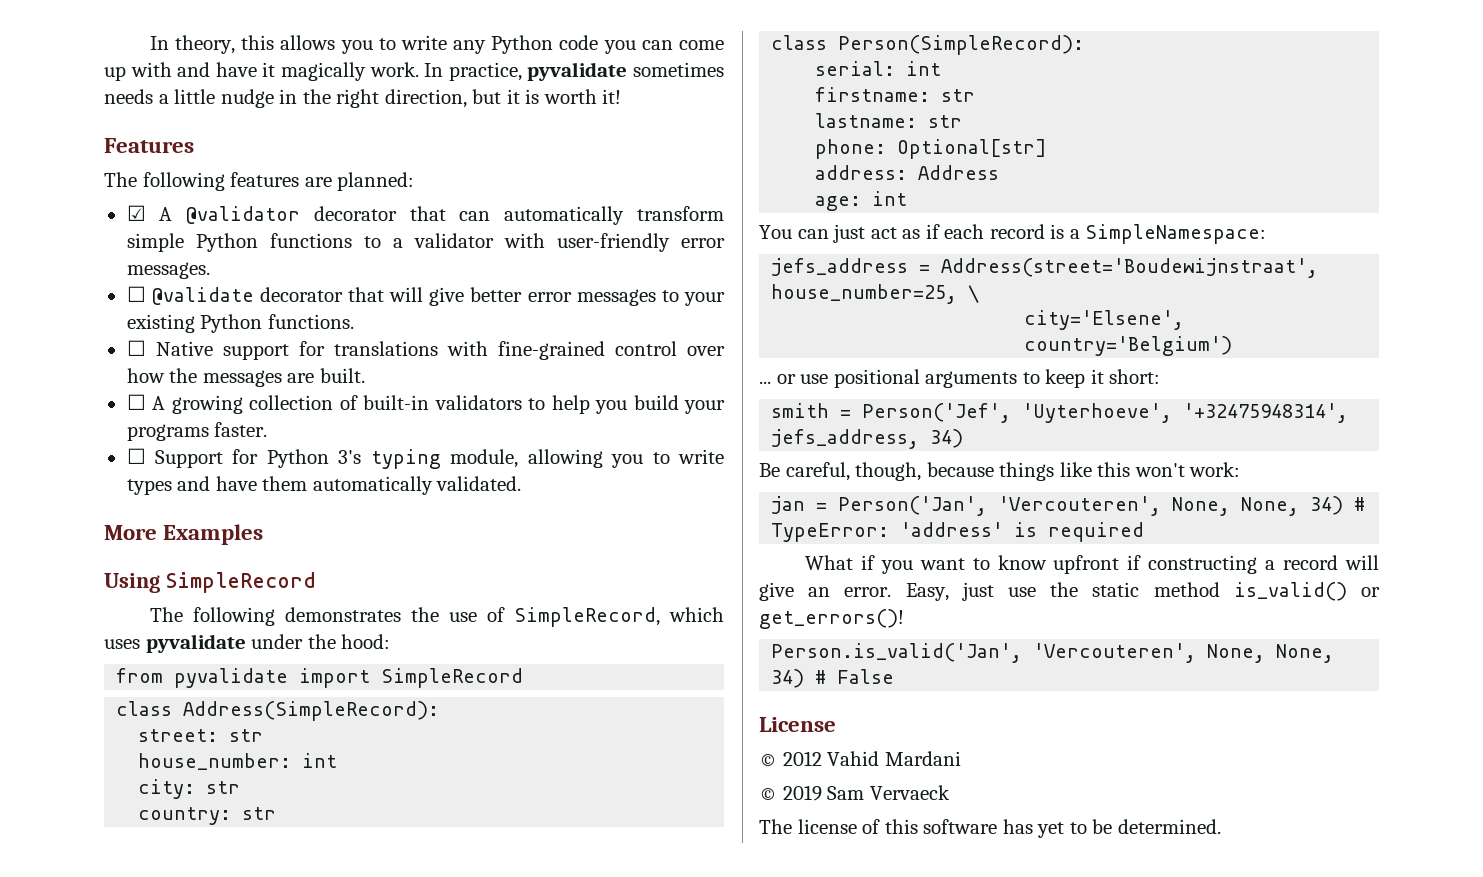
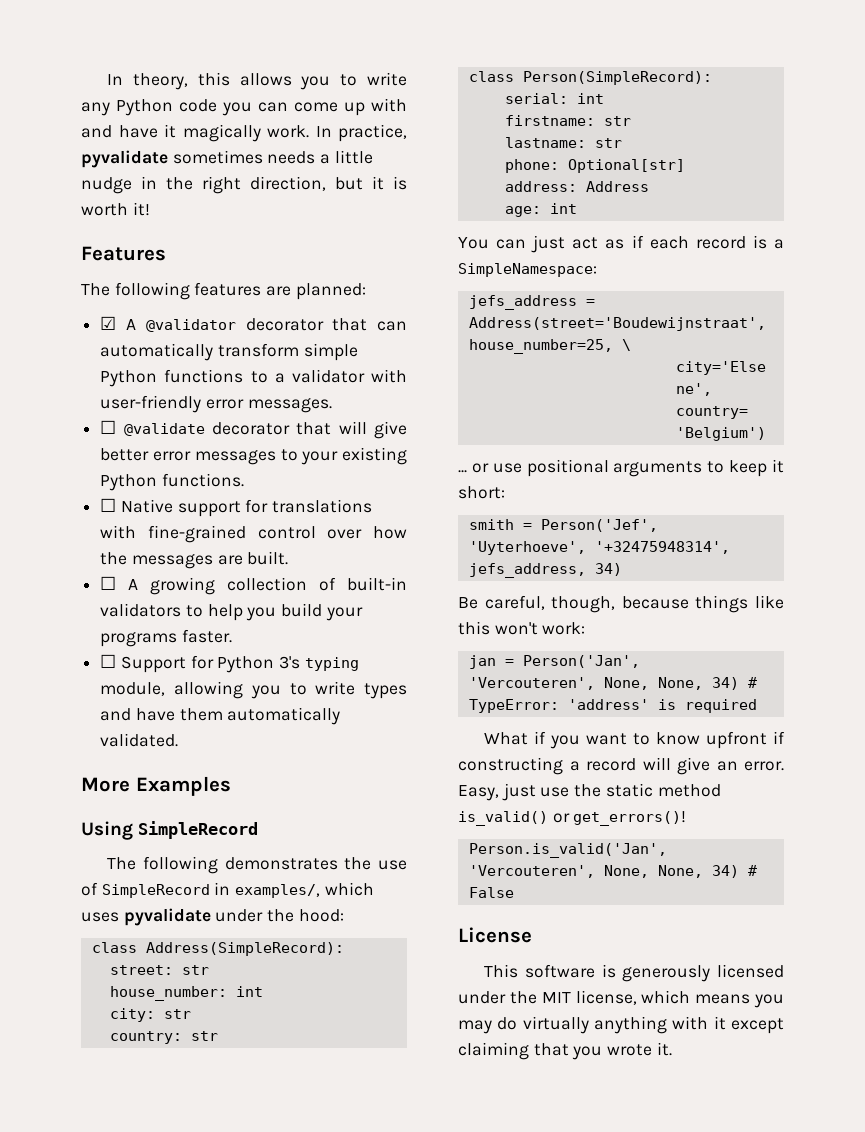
[513,607,660,627] SimpleRecord, -> [101,882,321,898] SimpleRecord in examples/,
[116,668,524,688] // from pyvalidate import SimpleRecord -> (344, 915) none
[759,751,961,766] [759,785,950,801] [759,819,1221,838] © 2012 Vahid Mardani // © 2019 Sam Vervaeck // The license of this software has yet to be determined. -> [484,964,784,982] [458,990,784,1008] [458,1016,784,1034] [458,1042,672,1060] This software is generously licensed under the MIT license, which means you may do virtually anything with it except claiming that you wrote it.

